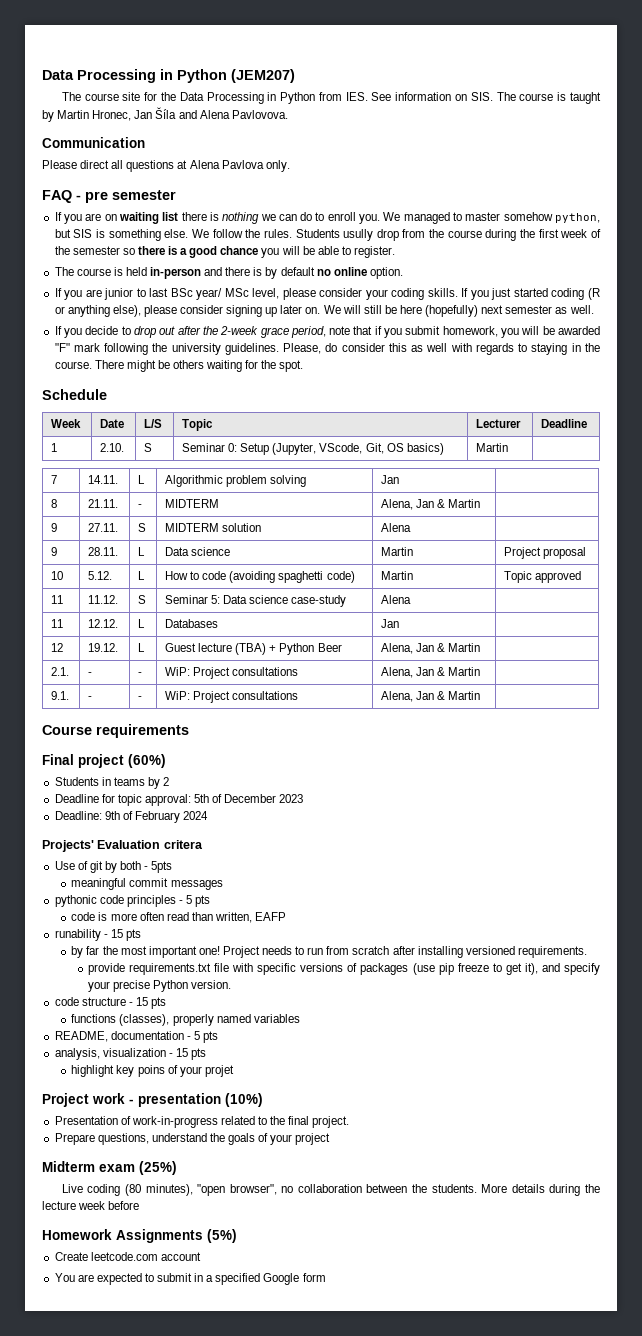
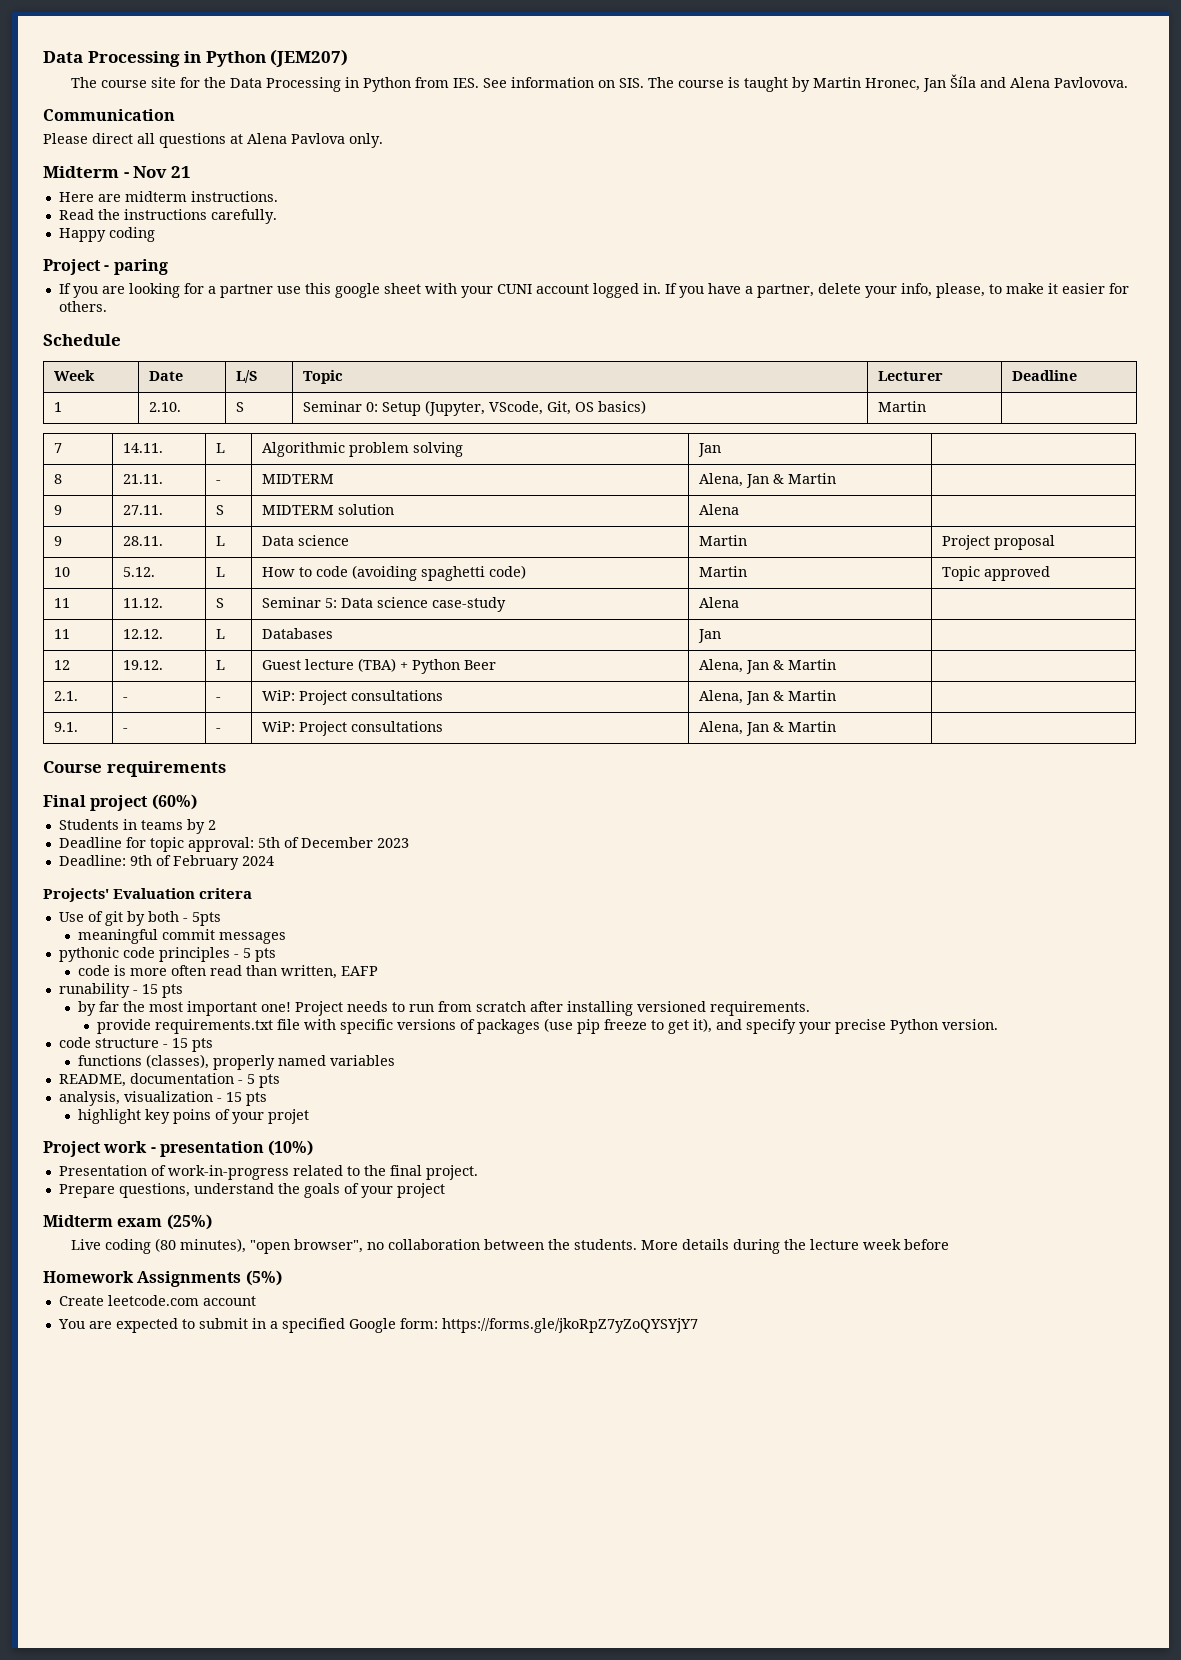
[42,190,176,203] [54,212,600,224] [54,229,601,241] [54,246,396,258] [54,267,403,279] [54,288,600,300] [54,305,594,317] [54,326,600,338] [54,343,600,355] [54,360,304,372] FAQ - pre semester // If you are on waiting list there is nothing we can do to enroll you. We managed to master somehow python, but SIS is something else. We follow the rules. Students usully drop from the course during the first week of the semester so there is a good chance you will be able to register. // The course is held in-person and there is by default no online option. // If you are junior to last BSc year/ MSc level, please consider your coding skills. If you just started coding (R or anything else), please consider signing up later on. We will still be here (hopefully) next semester as well. // If you decide to drop out after the 2-week grace period, note that if you submit homework, you will be awarded "F" mark following the university guidelines. Please, do consider this as well with regards to staying in the course. There might be others waiting for the spot. -> [43,166,191,178] [58,191,278,202] [58,209,277,224] [58,227,155,242] [43,259,168,275] [58,283,1129,298] [58,301,107,312] Midterm - Nov 21 // Here are midterm instructions. // Read the instructions carefully. // Happy coding // Project - paring // If you are looking for a partner use this google sheet with your CUNI account logged in. If you have a partner, delete your info, please, to make it easier for others.
[302,1273,326,1282] form -> [399,1318,698,1333] form: https://forms.gle/jkoRpZ7yZoQYSYjY7

